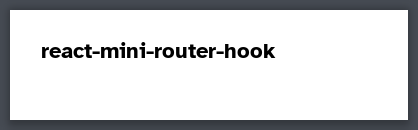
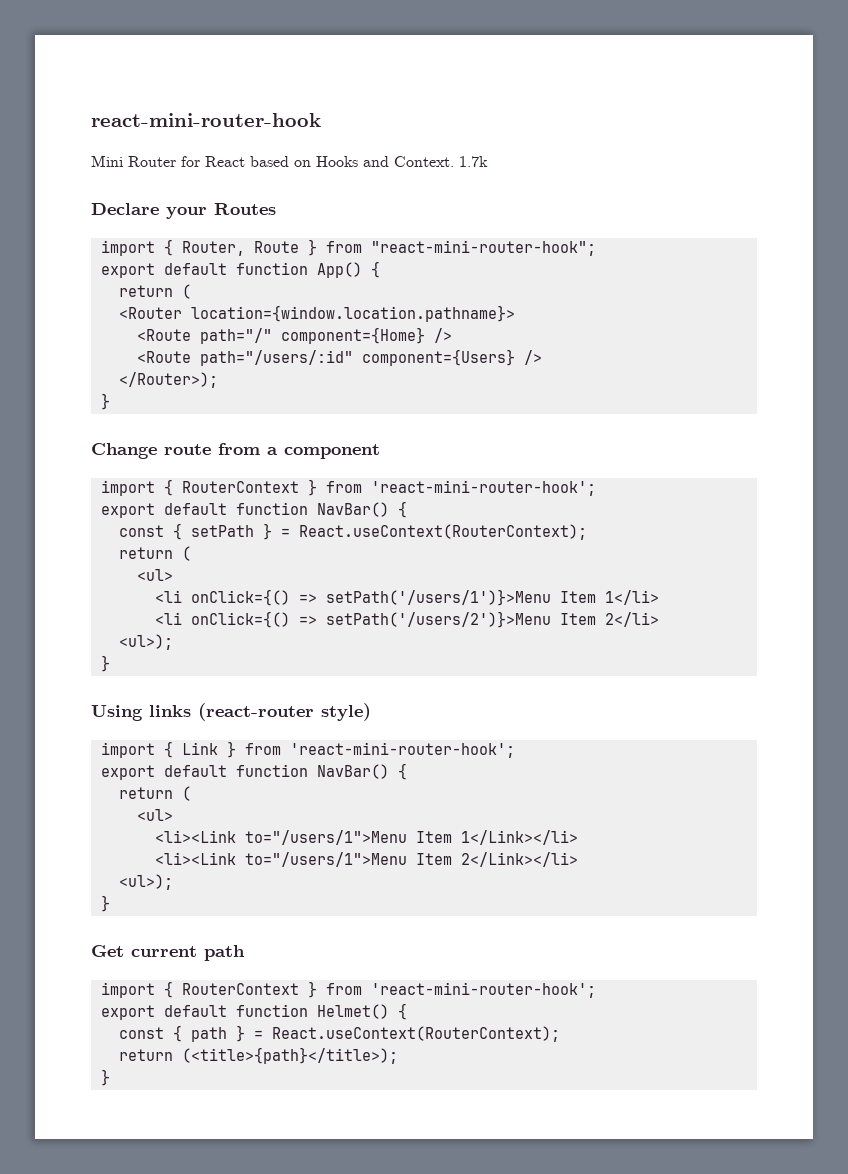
(276, 50) none -> [91,155,488,167] [91,203,276,219] [100,239,596,256] [100,261,380,278] [118,284,191,299] [118,305,515,322] [136,327,452,344] [136,349,542,366] [118,372,218,388] [100,393,110,410] [91,443,380,459] [100,479,596,496] [100,501,407,518] [118,523,587,540] [118,546,191,561] [136,569,173,581] [154,589,659,606] [154,611,659,628] [118,634,173,650] [100,655,110,672] [91,703,371,721] [100,741,515,758] [100,763,407,780] [118,786,191,801] [136,809,173,821] [154,830,578,845] [154,852,578,867] [118,874,173,890] [100,895,110,912] [91,945,245,961] [100,981,596,998] [100,1003,407,1020] [118,1025,560,1042] [118,1047,398,1064] [100,1069,110,1086] // Mini Router for React based on Hooks and Context. 1.7k // Declare your Routes // import { Router, Route } from "react-mini-router-hook"; // export default function App() { // return ( // <Router location={window.location.pathname}> // <Route path="/" component={Home} /> // <Route path="/users/:id" component={Users} /> // </Router>); // } // Change route from a component // import { RouterContext } from 'react-mini-router-hook'; // export default function NavBar() { // const { setPath } = React.useContext(RouterContext); // return ( // <ul> // <li onClick={() => setPath('/users/1')}>Menu Item 1</li> // <li onClick={() => setPath('/users/2')}>Menu Item 2</li> // <ul>); // } // Using links (react-router style) // import { Link } from 'react-mini-router-hook'; // export default function NavBar() { // return ( // <ul> // <li><Link to="/users/1">Menu Item 1</Link></li> // <li><Link to="/users/1">Menu Item 2</Link></li> // <ul>); // } // Get current path // import { RouterContext } from 'react-mini-router-hook'; // export default function Helmet() { // const { path } = React.useContext(RouterContext); // return (<title>{path}</title>); // }

